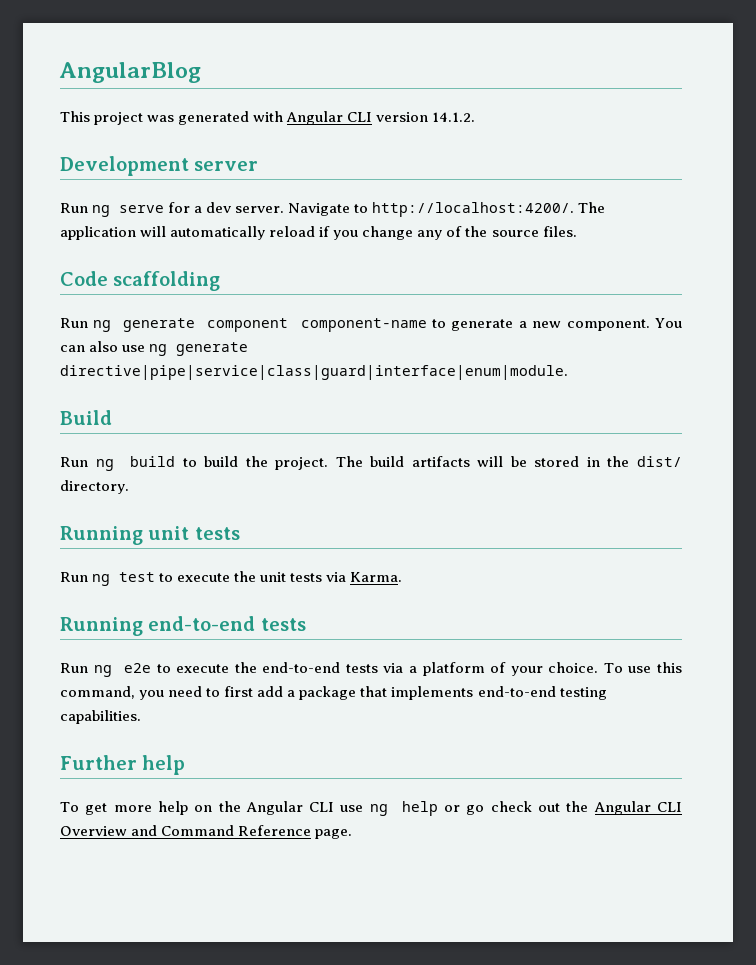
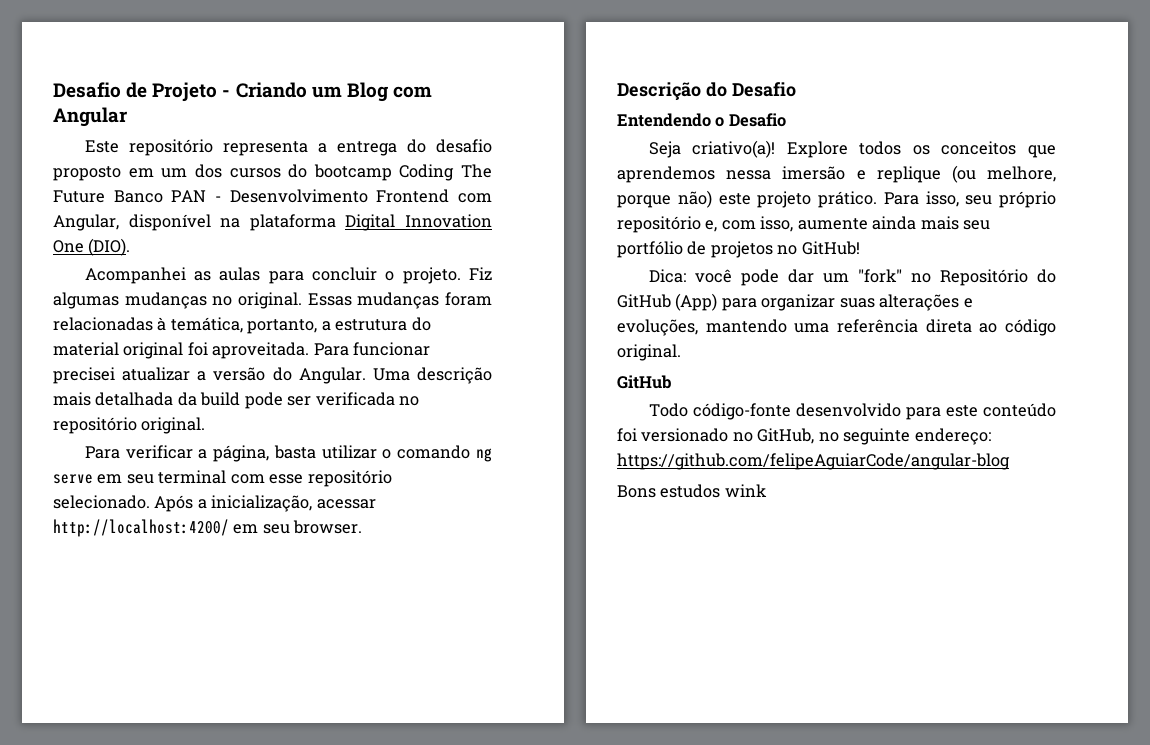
[59,62,201,83] [60,111,476,125] [60,156,259,176] [60,202,606,217] [60,226,577,240] [60,271,221,291] [60,318,683,332] [60,341,249,356] [60,365,568,380] [60,410,112,425] [60,456,682,471] [60,480,129,494] [60,526,240,545] [60,571,403,586] [60,616,306,636] [60,662,682,677] [60,686,607,700] [60,710,141,724] [60,755,186,775] [60,801,682,816] [60,825,353,839] AngularBlog // This project was generated with Angular CLI version 14.1.2. // Development server // Run ng serve for a dev server. Navigate to http://localhost:4200/. The application will automatically reload if you change any of the source files. // Code scaffolding // Run ng generate component component-name to generate a new component. You can also use ng generate directive|pipe|service|class|guard|interface|enum|module. // Build // Run ng build to build the project. The build artifacts will be stored in the dist/ directory. // Running unit tests // Run ng test to execute the unit tests via Karma. // Running end-to-end tests // Run ng e2e to execute the end-to-end tests via a platform of your choice. To use this command, you need to first add a package that implements end-to-end testing capabilities. // Further help // To get more help on the Angular CLI use ng help or go check out the Angular CLI Overview and Command Reference page. -> [53,82,432,102] [53,107,127,127] [84,139,492,156] [53,164,492,181] [53,189,492,203] [53,214,493,231] [53,238,131,256] [84,267,492,284] [53,292,492,309] [53,317,431,334] [53,342,431,359] [53,367,492,384] [53,392,420,409] [53,417,206,434] [84,445,493,462] [53,470,392,487] [53,495,376,512] [53,519,363,537] [617,82,796,101] [617,113,786,127] [648,140,1056,158] [617,165,1056,183] [617,190,1056,208] [617,216,991,233] [617,241,860,258] [648,269,1056,286] [617,293,973,311] [617,319,1056,336] [617,344,681,361] [617,375,672,389] [648,403,1056,420] [617,428,991,445] [617,453,1010,470] [617,484,767,498] Desafio de Projeto - Criando um Blog com Angular // Este repositório representa a entrega do desafio proposto em um dos cursos do bootcamp Coding The Future Banco PAN - Desenvolvimento Frontend com Angular, disponível na plataforma Digital Innovation One (DIO). // Acompanhei as aulas para concluir o projeto. Fiz algumas mudanças no original. Essas mudanças foram relacionadas à temática, portanto, a estrutura do material original foi aproveitada. Para funcionar precisei atualizar a versão do Angular. Uma descrição mais detalhada da build pode ser verificada no repositório original. // Para verificar a página, basta utilizar o comando ng serve em seu terminal com esse repositório selecionado. Após a inicialização, acessar http://localhost:4200/ em seu browser. // Descrição do Desafio // Entendendo o Desafio // Seja criativo(a)! Explore todos os conceitos que aprendemos nessa imersão e replique (ou melhore, porque não) este projeto prático. Para isso, seu próprio repositório e, com isso, aumente ainda mais seu portfólio de projetos no GitHub! // Dica: você pode dar um "fork" no Repositório do GitHub (App) para organizar suas alterações e evoluções, mantendo uma referência direta ao código original. // GitHub // Todo código-fonte desenvolvido para este conteúdo foi versionado no GitHub, no seguinte endereço: https://github.com/felipeAguiarCode/angular-blog // Bons estudos wink

